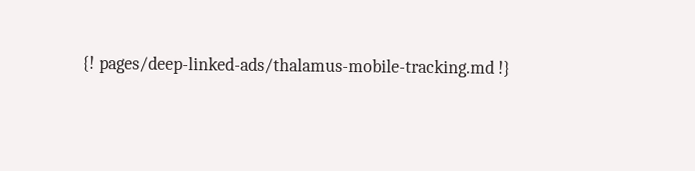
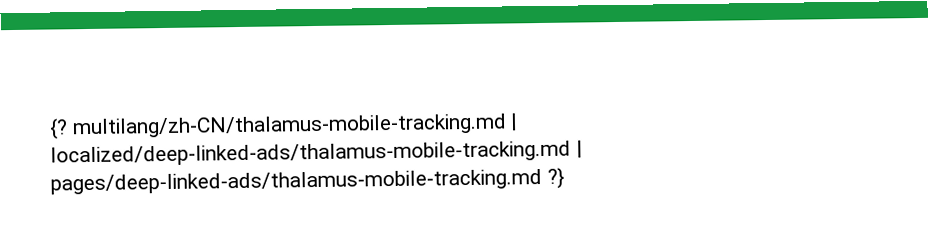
[82,54,512,78] {! pages/deep-linked-ads/thalamus-mobile-tracking.md !} -> [49,113,519,140] [50,140,583,167] [50,167,565,195] {? multilang/zh-CN/thalamus-mobile-tracking.md | localized/deep-linked-ads/thalamus-mobile-tracking.md | pages/deep-linked-ads/thalamus-mobile-tracking.md ?}

